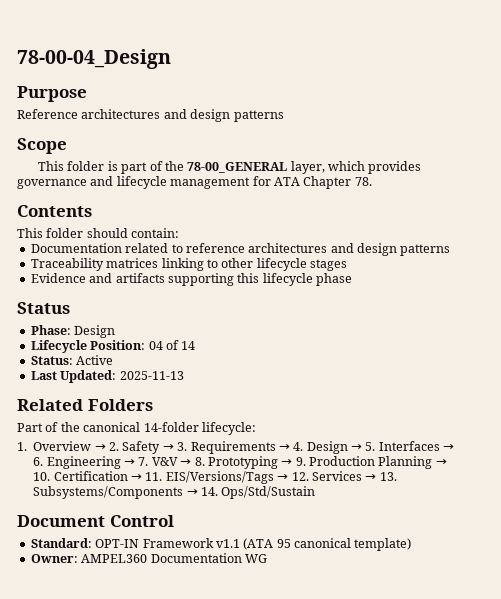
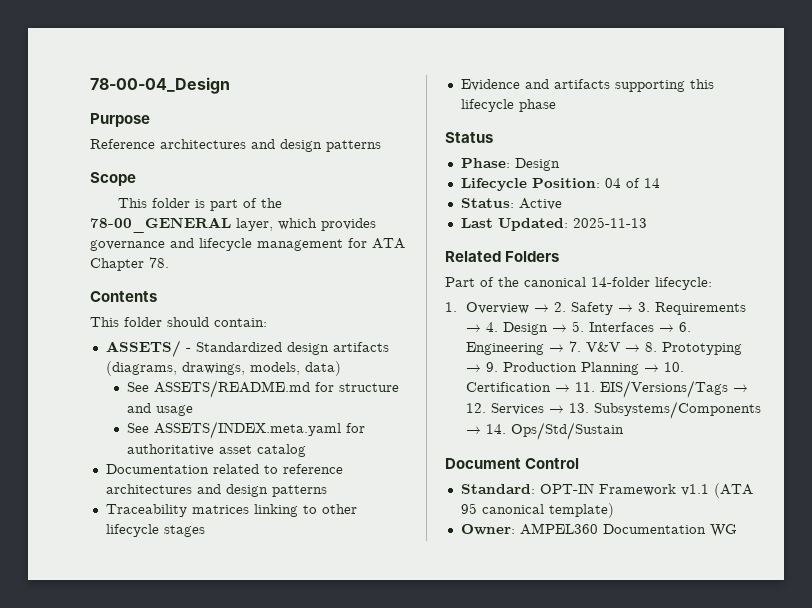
(180, 233) none -> [105,340,389,357] [105,361,341,376] [127,380,400,398] [127,403,194,416] [127,421,366,439] [127,444,307,457] // ASSETS/ - Standardized design artifacts (diagrams, drawings, models, data) // See ASSETS/README.md for structure and usage // See ASSETS/INDEX.meta.yaml for authoritative asset catalog

